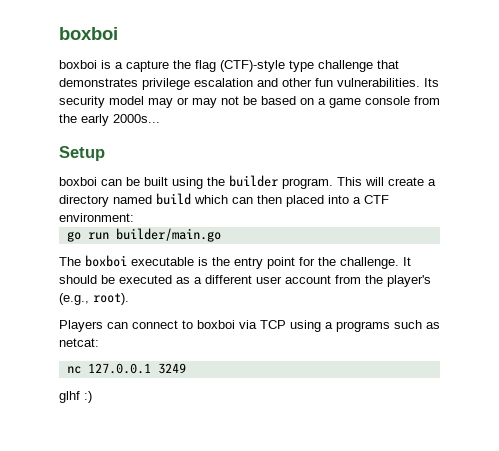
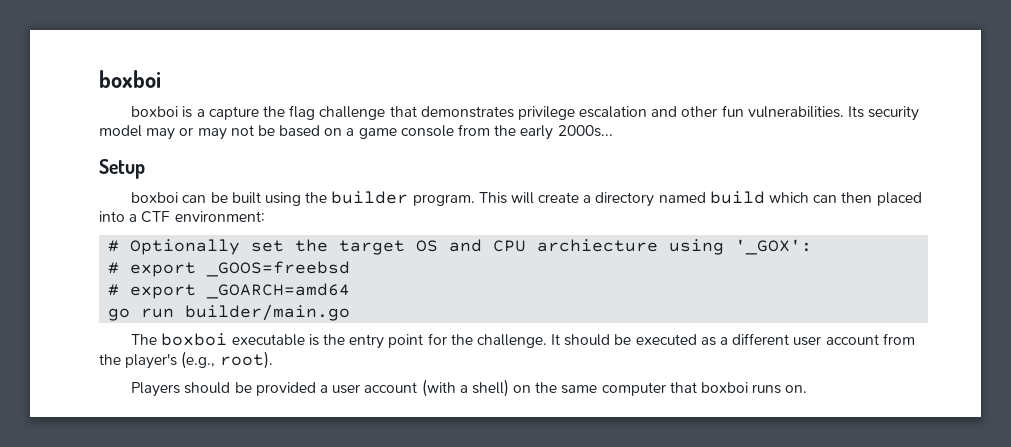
[220,60,314,72] (CTF)-style type -> (316, 112) none
(134, 217) none -> [108,239,813,255] [108,261,351,277] [108,283,351,299] // # Optionally set the target OS and CPU archiecture using '_GOX': // # export _GOOS=freebsd // # export _GOARCH=amd64
[107,320,440,332] [59,338,99,347] [66,363,186,374] [59,391,92,403] can connect to boxboi via TCP using a programs such as netcat: // nc 127.0.0.1 3249 // glhf :) -> [184,379,808,397] should be provided a user account (with a shell) on the same computer that boxboi runs on.

